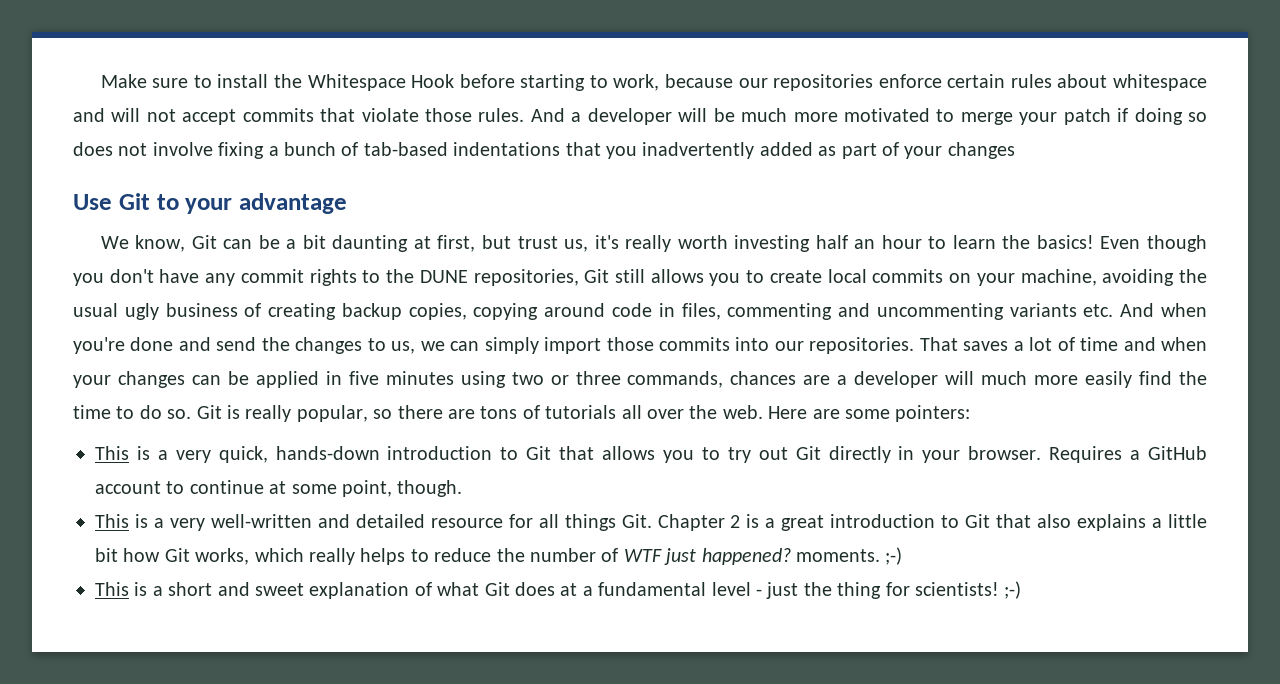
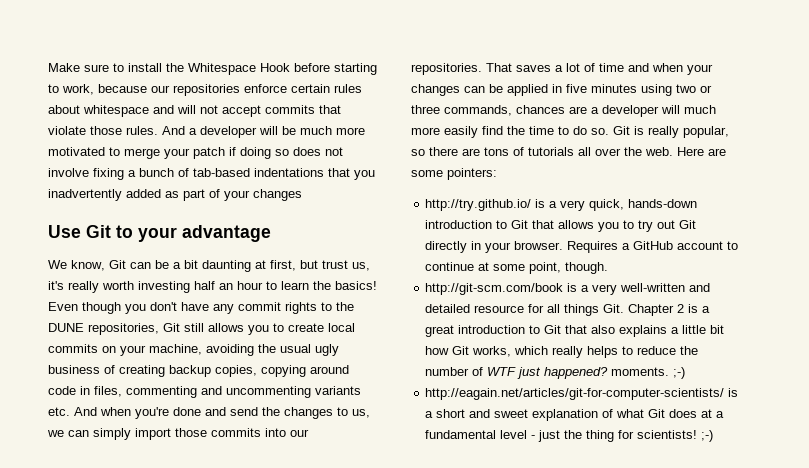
[95,446,129,460] This -> [425,199,532,211] http://try.github.io/
[95,514,129,528] This -> [425,283,564,295] http://git-scm.com/book
[95,582,129,596] This -> [425,388,725,400] http://eagain.net/articles/git-for-computer-scientists/

